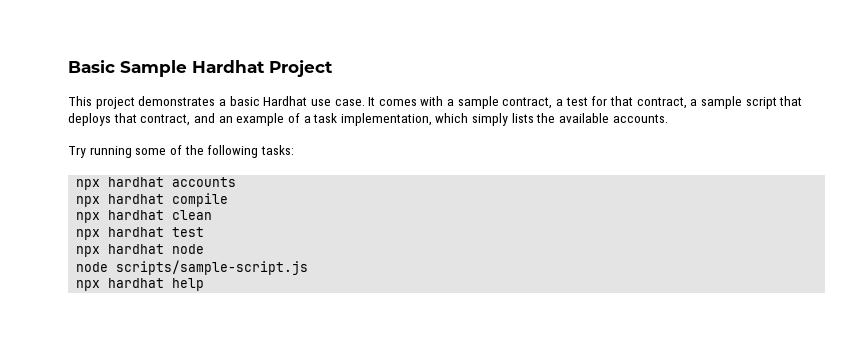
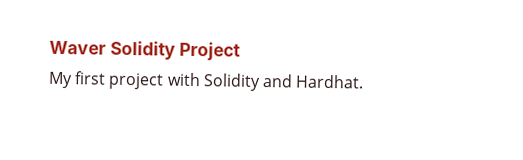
[68,60,333,77] [68,96,803,109] [68,113,668,126] [68,145,294,158] [76,177,237,190] [76,193,229,207] [76,210,213,223] [76,227,205,240] [76,244,205,257] [76,260,309,275] [76,278,205,291] Basic Sample Hardhat Project // This project demonstrates a basic Hardhat use case. It comes with a sample contract, a test for that contract, a sample script that deploys that contract, and an example of a task implementation, which simply lists the available accounts. // Try running some of the following tasks: // npx hardhat accounts // npx hardhat compile // npx hardhat clean // npx hardhat test // npx hardhat node // node scripts/sample-script.js // npx hardhat help -> [49,40,242,61] [48,71,365,91] Waver Solidity Project // My first project with Solidity and Hardhat.

